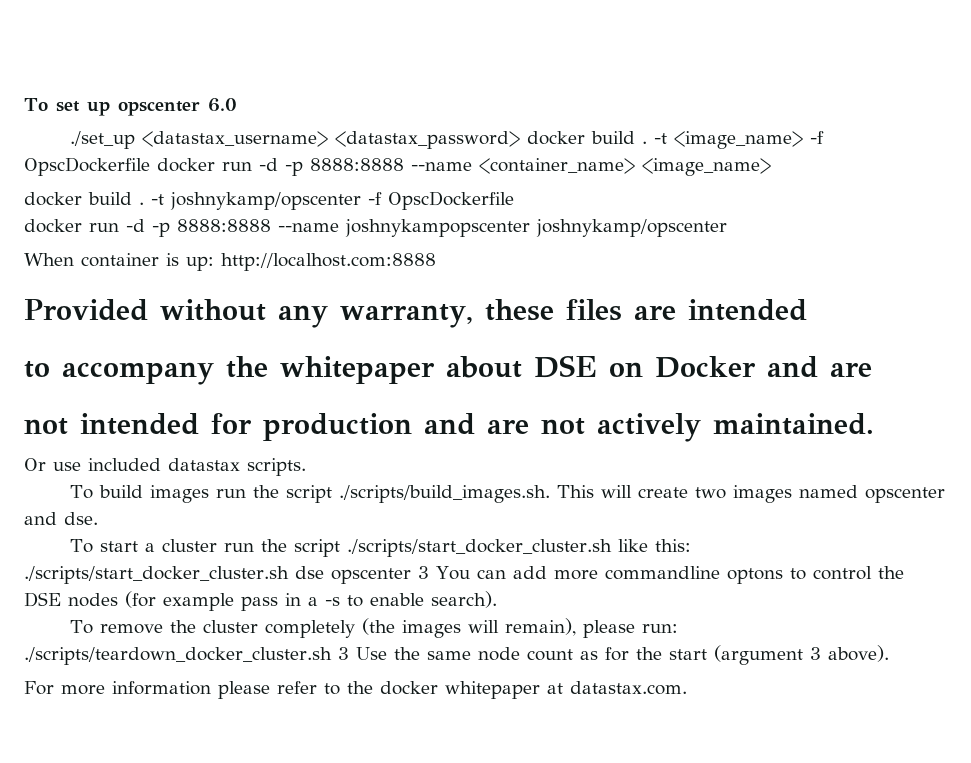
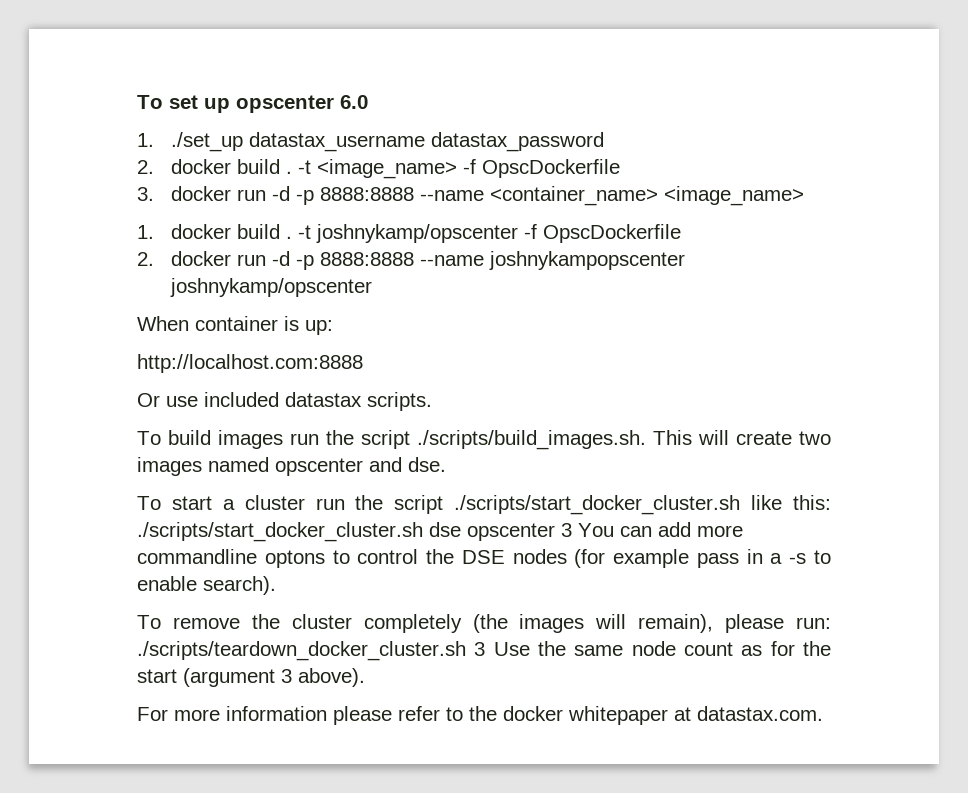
[70,131,521,149] ./set_up <datastax_username> <datastax_password> -> [137,132,604,152] [137,160,154,174] 1. ./set_up datastax_username datastax_password // 2.
(150, 166) none -> [137,187,154,201] // 3.
(771, 167) none -> [137,225,154,239] 1.
(514, 200) none -> [137,252,154,266] 2.
(214, 263) none -> (333, 327) //
[24,299,807,328] [24,355,872,385] [24,413,874,442] // Provided without any warranty, these files are intended // to accompany the whitepaper about DSE on Docker and are // not intended for production and are not actively maintained. -> (363, 363) none

